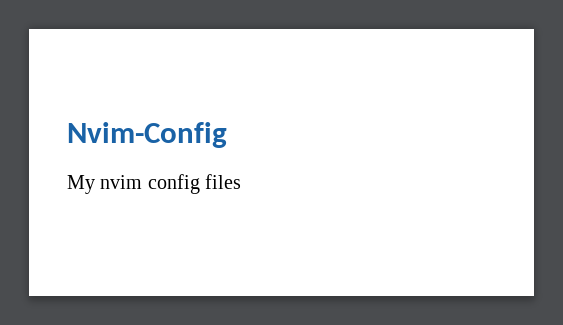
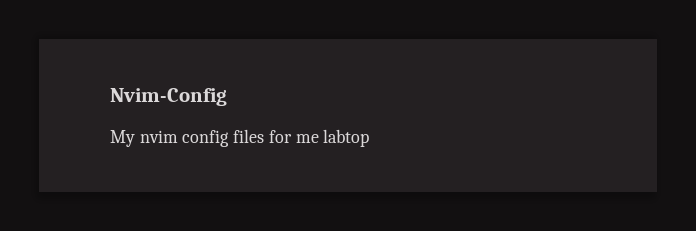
(242, 181) none -> [268,129,370,147] for me labtop

